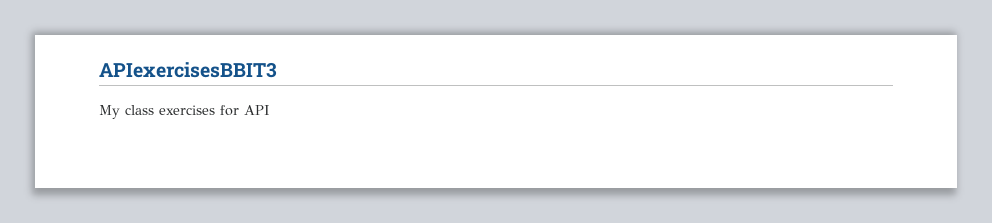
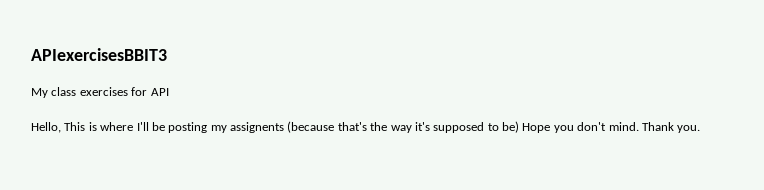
(270, 110) none -> [31,121,701,133] // Hello, This is where I'll be posting my assignents (because that's the way it's supposed to be) Hope you don't mind. Thank you.

